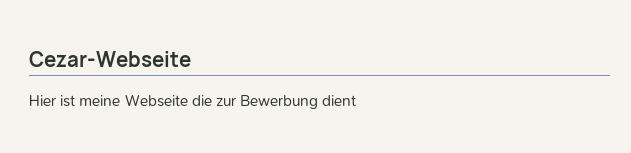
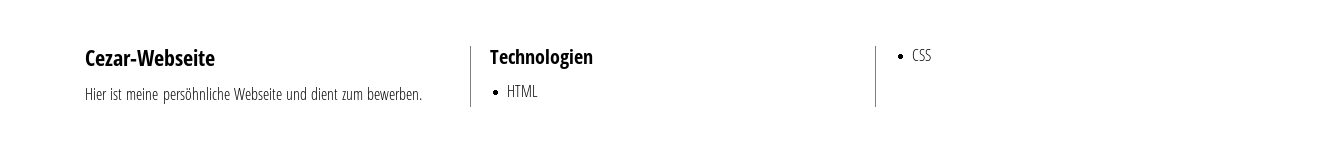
[124,94,357,109] Webseite die zur Bewerbung dient -> [162,87,423,104] [490,49,593,69] [507,85,539,97] [912,49,932,61] persöhnliche Webseite und dient zum bewerben. // Technologien // HTML // CSS

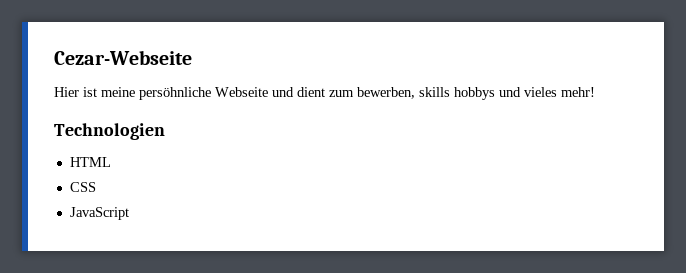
[367,87,423,100] bewerben. -> [357,87,595,100] bewerben, skills hobbys und vieles mehr!
(932, 55) none -> [69,207,129,220] // JavaScript

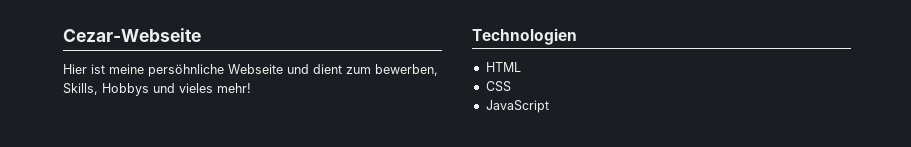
[419,87,495,100] skills hobbys -> [63,83,149,96] Skills, Hobbys

